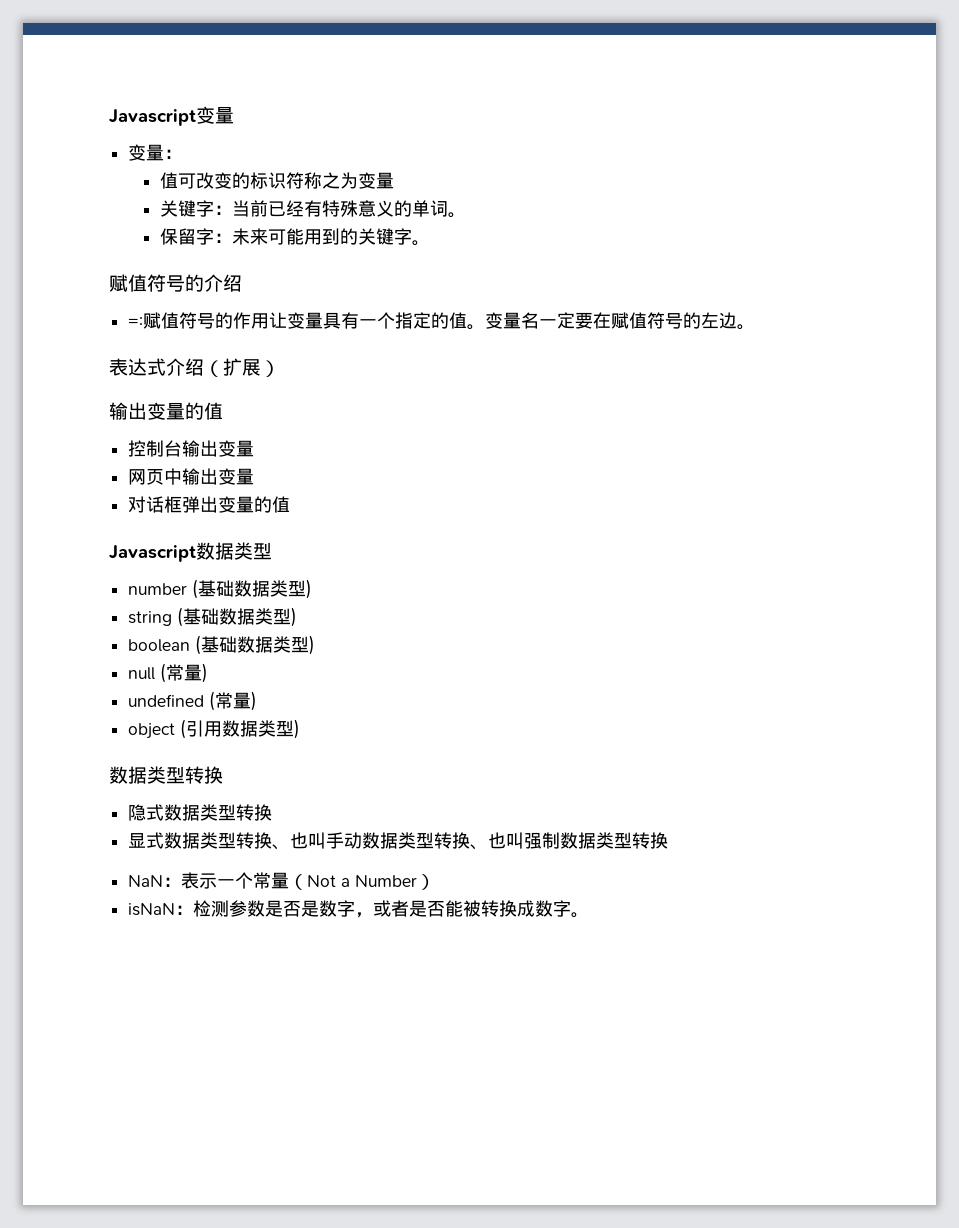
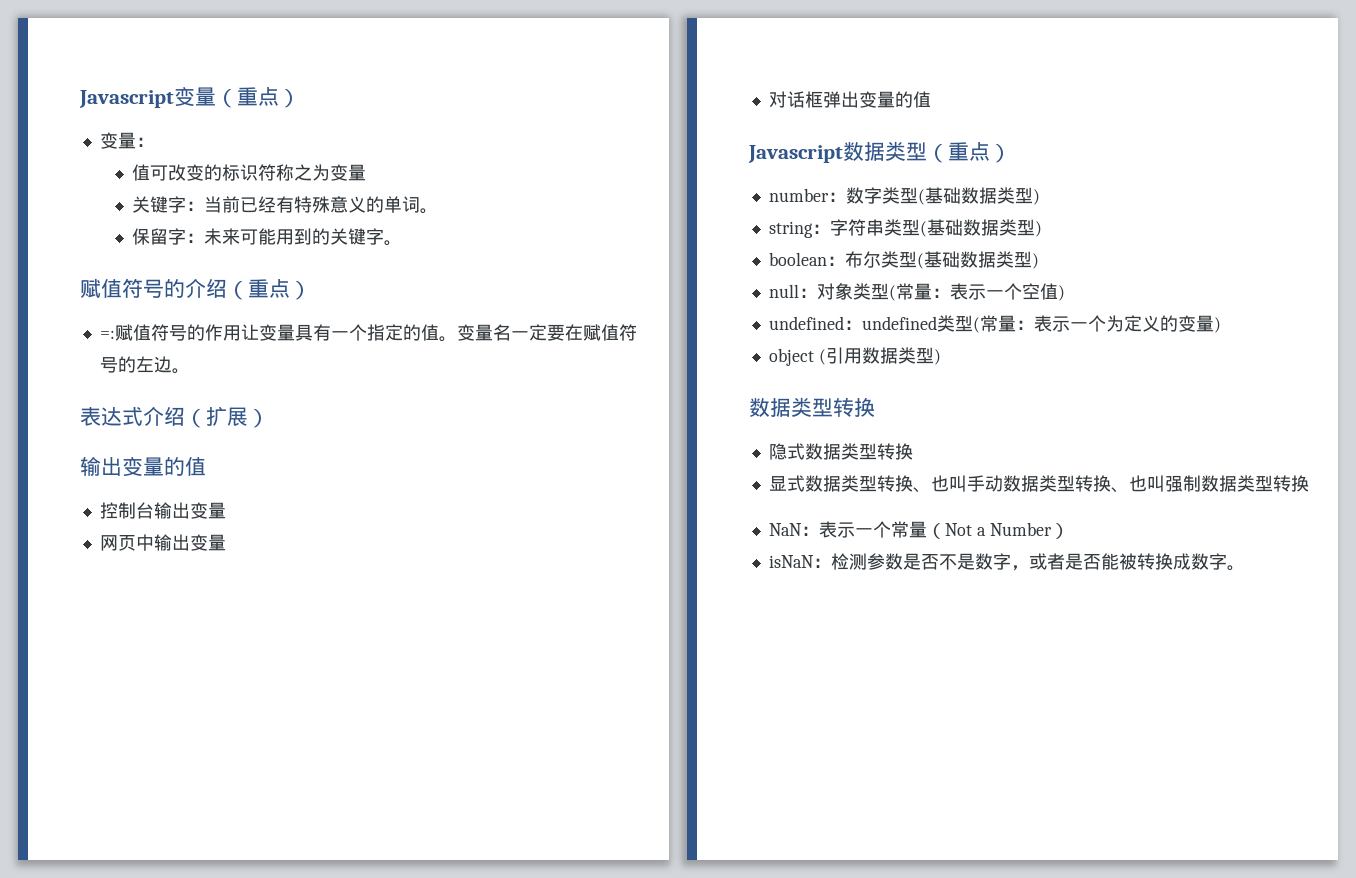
(234, 115) none -> [216,87,300,108] （重点）
(242, 283) none -> [227,279,311,300] （重点）
(272, 551) none -> [927,142,1011,163] （重点）
(188, 589) none -> [827,187,918,204] ：数字类型
(173, 618) none -> [811,219,920,236] ：字符串类型
(191, 645) none -> [826,251,917,268] ：布尔类型
[160,663,209,683] [128,691,234,711] (常量) // undefined (常 -> [798,283,1065,301] [768,315,1196,333] ：对象类型(常量：表示一个空值) // undefined：undefined类型(常量：表示一个为定义的变
(302, 909) none -> [938,554,957,570] 不

